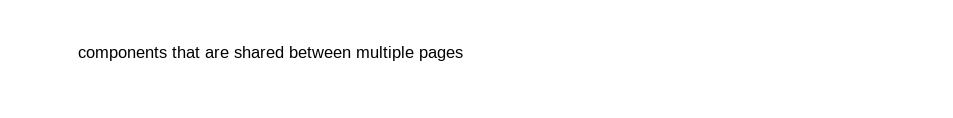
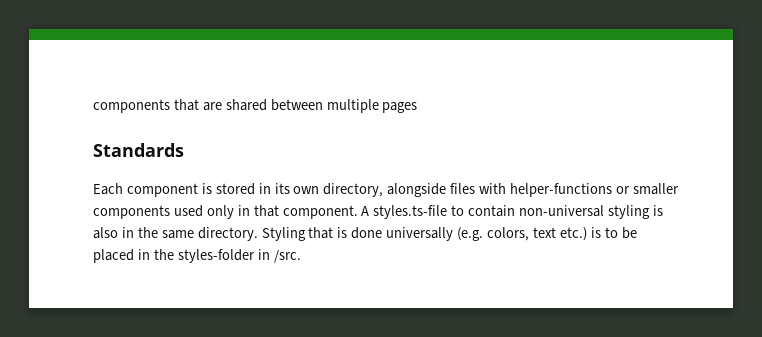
(463, 55) none -> [93,143,184,157] [93,183,679,197] [93,205,663,219] [93,227,637,241] [93,249,301,263] // Standards // Each component is stored in its own directory, alongside files with helper-functions or smaller components used only in that component. A styles.ts-file to contain non-universal styling is also in the same directory. Styling that is done universally (e.g. colors, text etc.) is to be placed in the styles-folder in /src.

